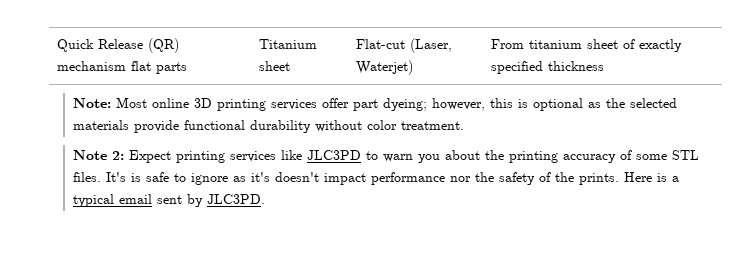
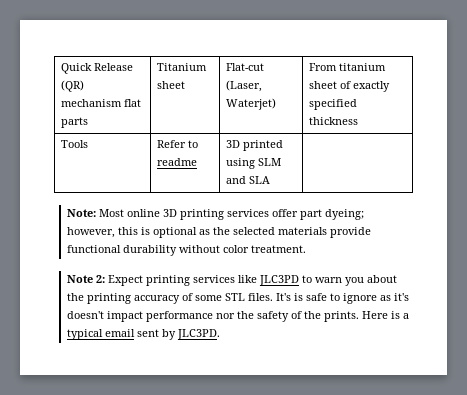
(604, 66) none -> [60,140,88,148] [156,140,198,148] [156,158,197,166] [225,140,283,151] [225,158,281,169] [225,176,270,184] // Tools | Refer to readme | 3D printed using SLM and SLA |

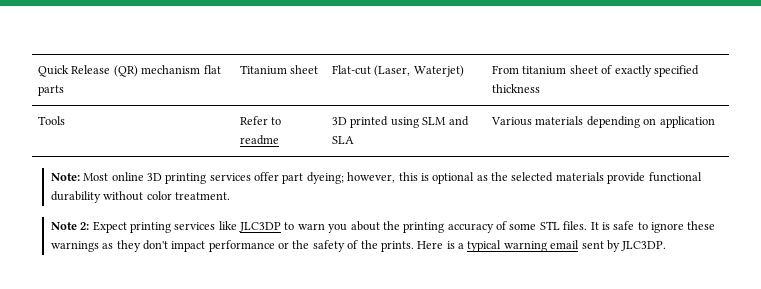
(270, 180) none -> [491,116,715,128] Various materials depending on application
[259,275,300,286] JLC3PD -> [239,222,282,232] JLC3DP
[276,293,292,301] It's -> [590,222,599,230] It
[380,293,410,301] [67,311,105,319] as it's doesn't -> [687,221,716,230] [50,240,168,252] these warnings as they don't
[216,313,236,319] nor -> [278,242,290,249] or
(104, 334) none -> [503,241,547,252] warning
[177,329,221,340] JLC3PD. -> [621,241,667,251] JLC3DP.

